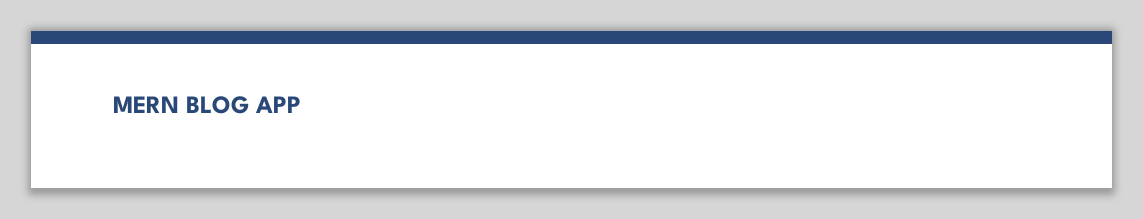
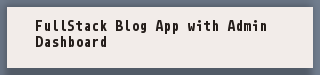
[113,96,301,114] MERN BLOG APP -> [35,20,267,34] [35,36,107,47] FullStack Blog App with Admin Dashboard

